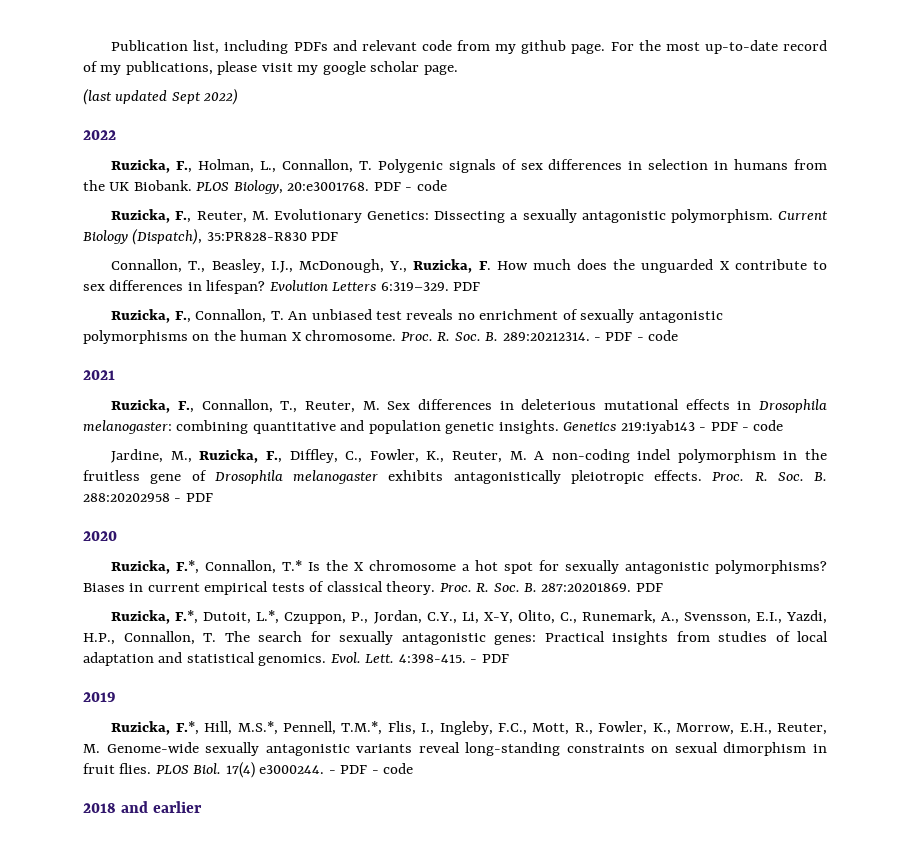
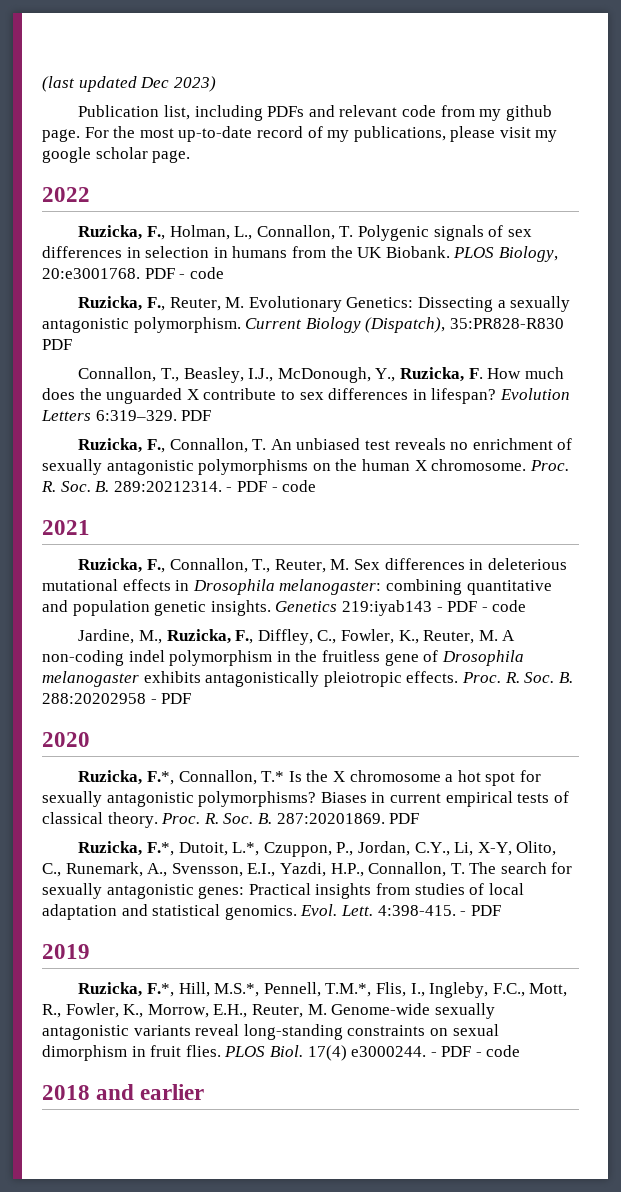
(111, 45) none -> [42,76,216,92] (last updated Dec 2023) //
[83,88,239,105] // (last updated Sept 2022) -> (191, 156) none

